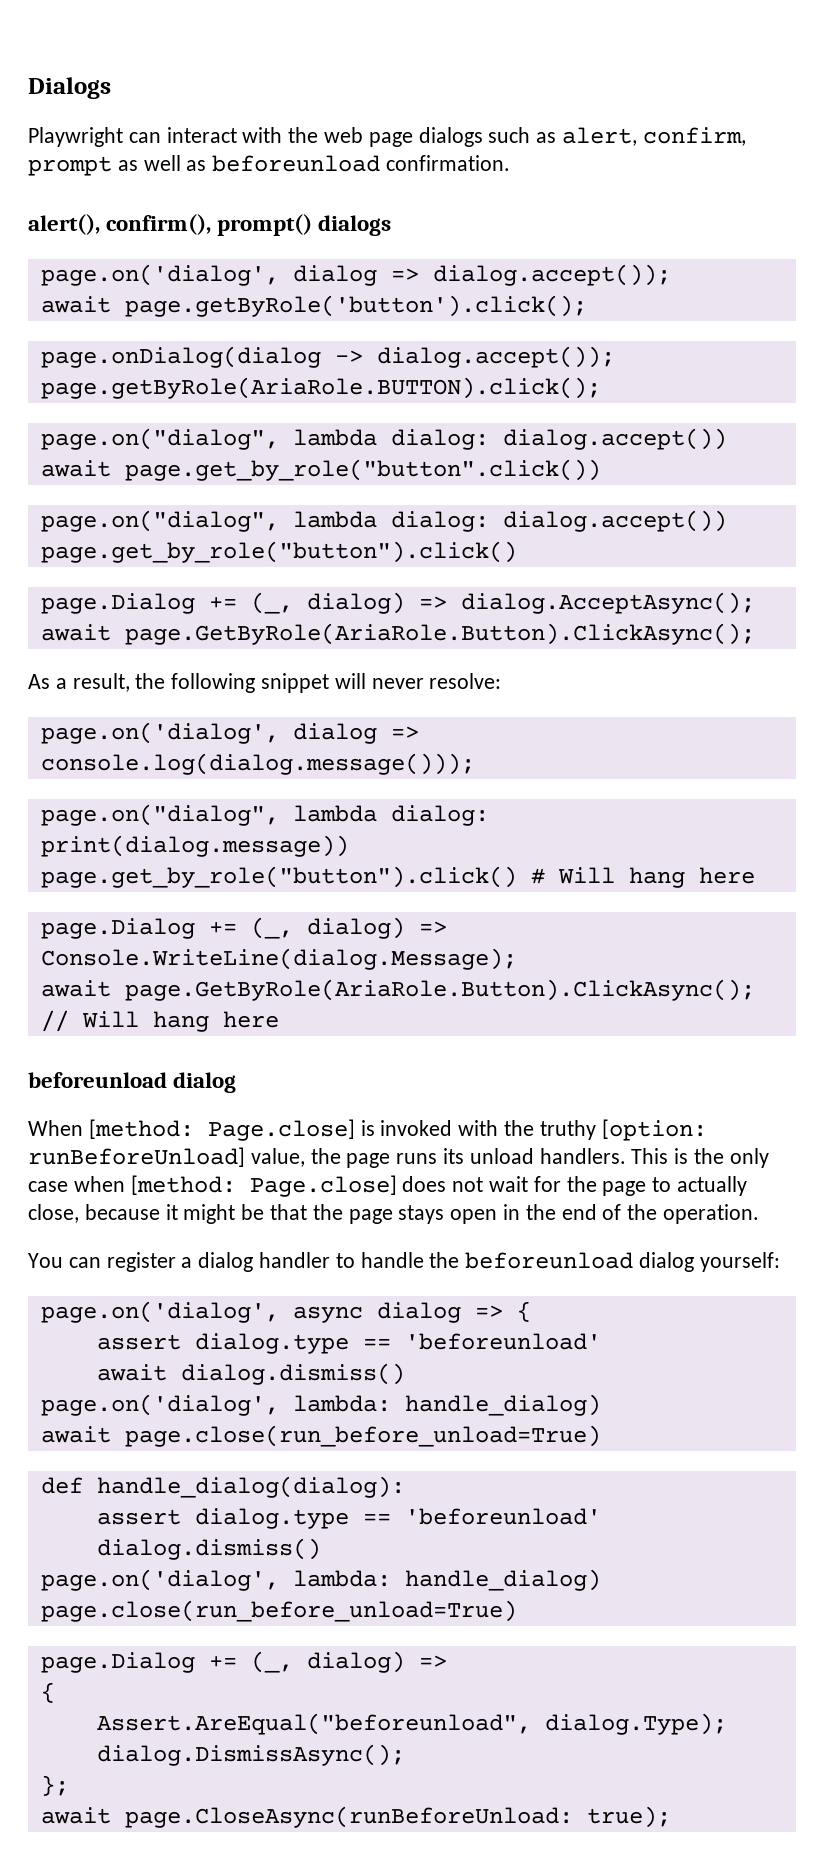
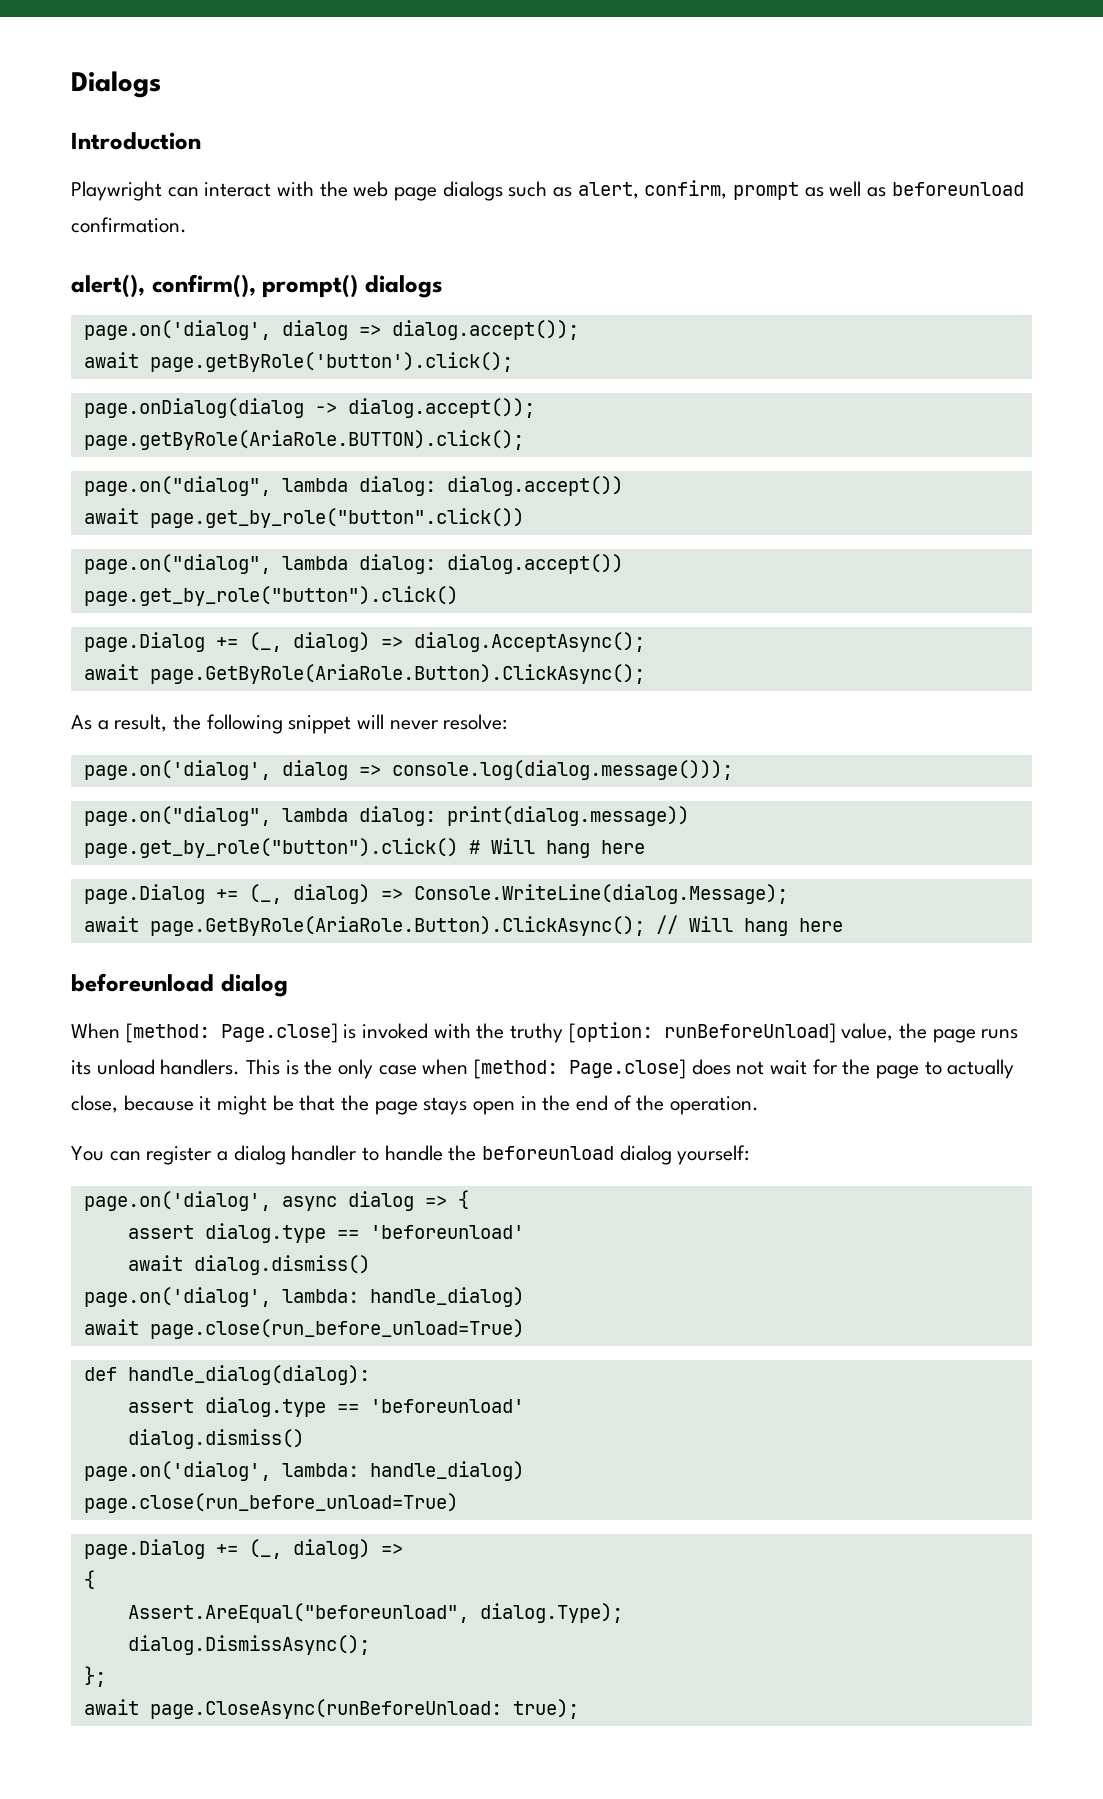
(111, 88) none -> [71,132,201,150] // Introduction

